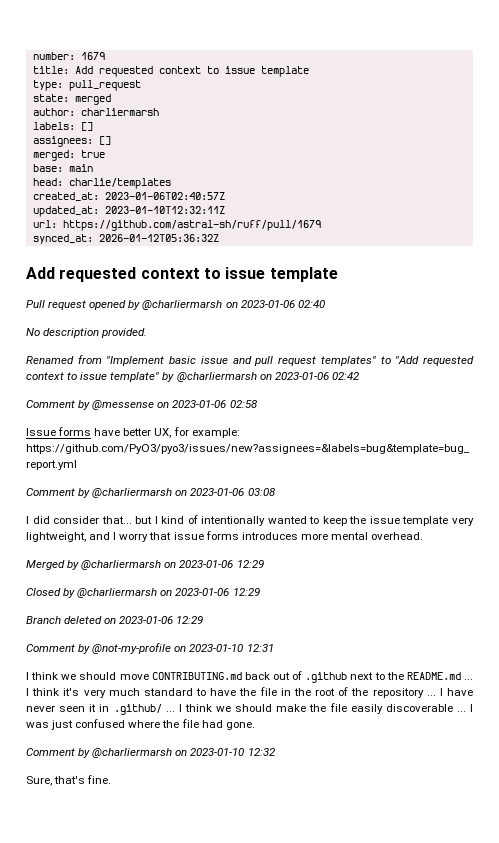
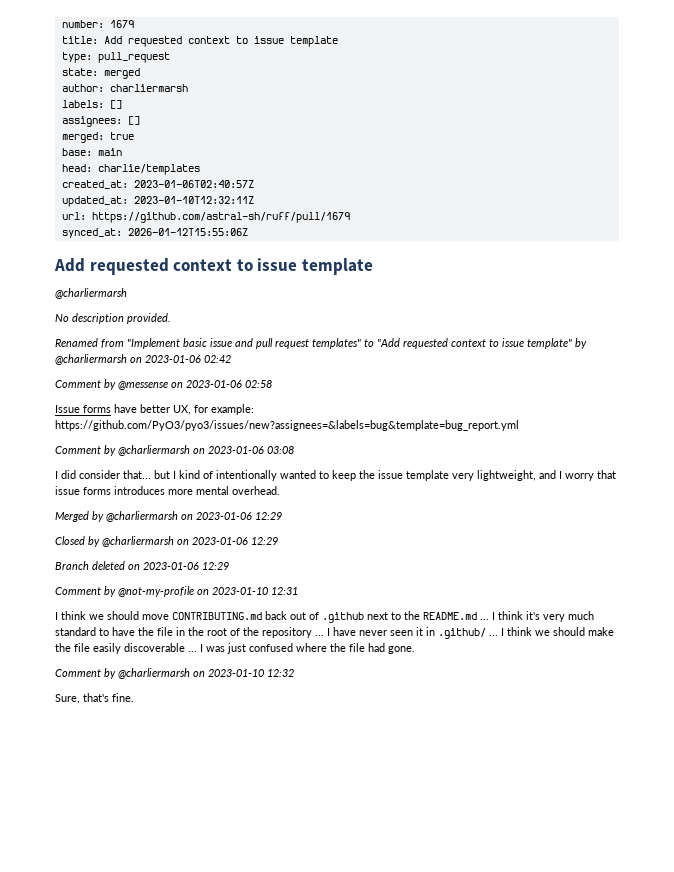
[98,234,219,242] [26,267,338,282] [26,300,325,310] 2026-01-12T05:36:32Z // Add requested context to issue template // Pull request opened by @charliermarsh on 2023-01-06 02:40 -> [127,228,248,236] [54,258,373,275] [55,288,127,299] 2026-01-12T15:55:06Z // Add requested context to issue template // @charliermarsh

